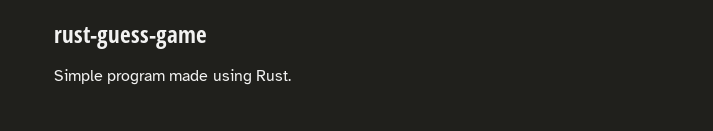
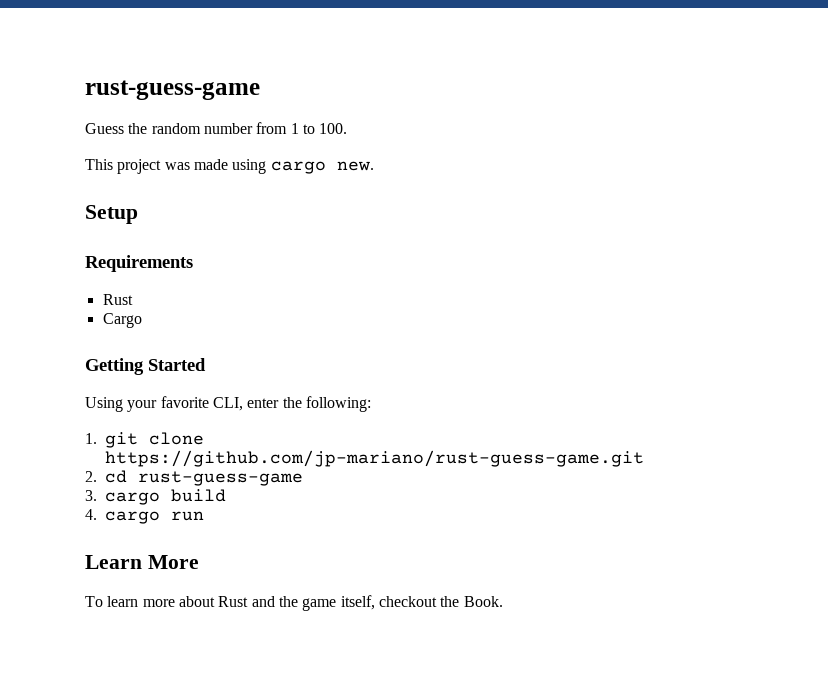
[54,27,207,49] [54,69,291,85] rust-guess-game // Simple program made using Rust. -> [85,80,260,100] [85,122,348,134] [85,159,374,174] [85,205,138,224] [85,255,193,272] [102,294,133,305] [102,313,142,328] [85,358,206,375] [85,396,371,412] [85,432,204,448] [105,450,644,467] [85,470,303,486] [85,489,226,505] [85,509,204,524] [85,555,199,569] [85,595,503,611] rust-guess-game // Guess the random number from 1 to 100. // This project was made using cargo new. // Setup // Requirements // Rust // Cargo // Getting Started // Using your favorite CLI, enter the following: // 1. git clone https://github.com/jp-mariano/rust-guess-game.git // 2. cd rust-guess-game // 3. cargo build // 4. cargo run // Learn More // To learn more about Rust and the game itself, checkout the Book.

